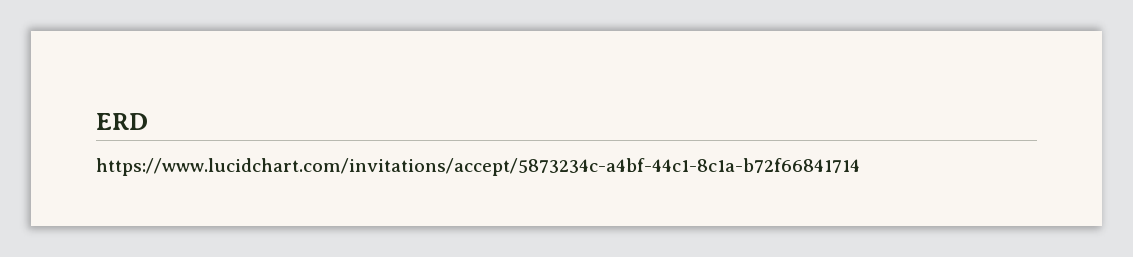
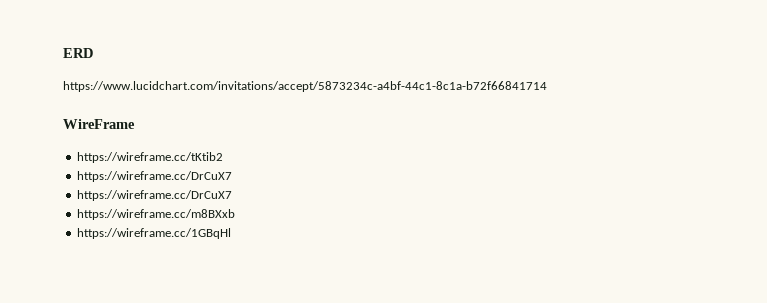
(860, 167) none -> [63,119,135,129] [76,152,223,163] [76,171,232,182] [76,190,232,201] [76,209,235,220] [76,228,231,239] // WireFrame // https://wireframe.cc/tKtib2 // https://wireframe.cc/DrCuX7 // https://wireframe.cc/DrCuX7 // https://wireframe.cc/m8BXxb // https://wireframe.cc/1GBqHl

